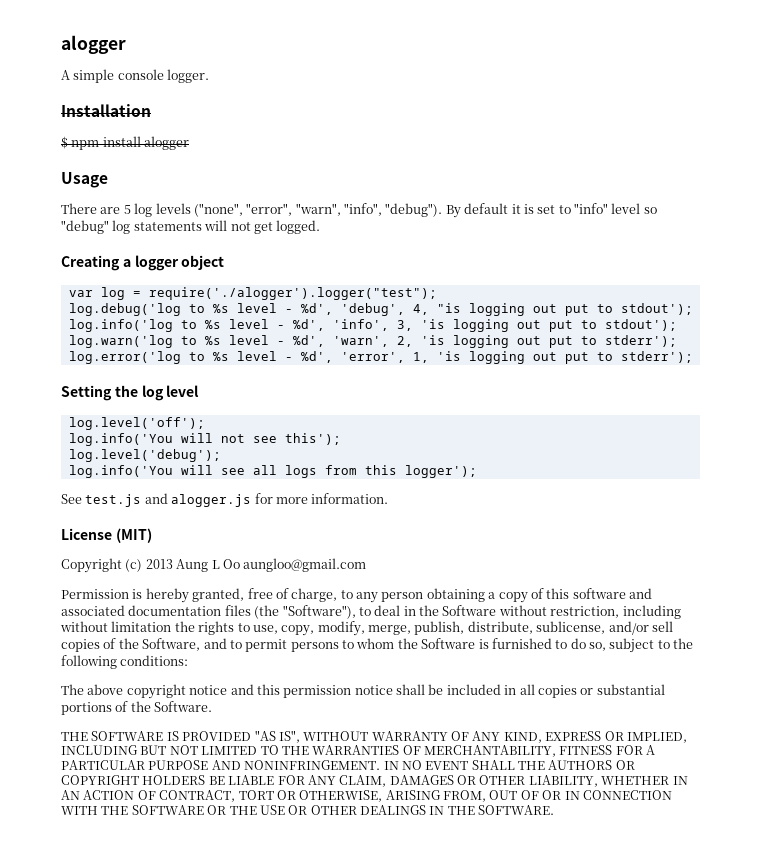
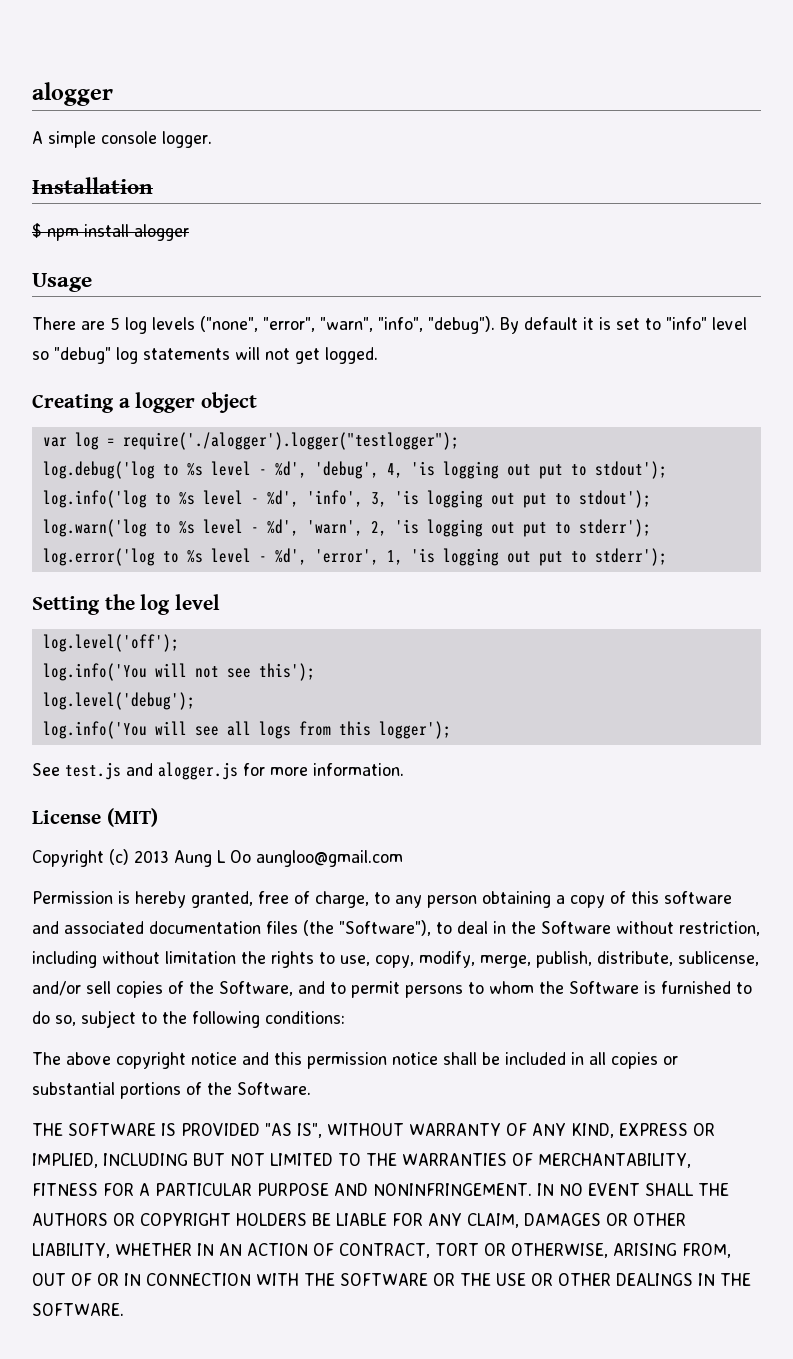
[148,287,437,300] require('./alogger').logger("test"); -> [122,432,459,450] require('./alogger').logger("testlogger");
[436,303,461,313] "is -> [410,461,435,476] 'is

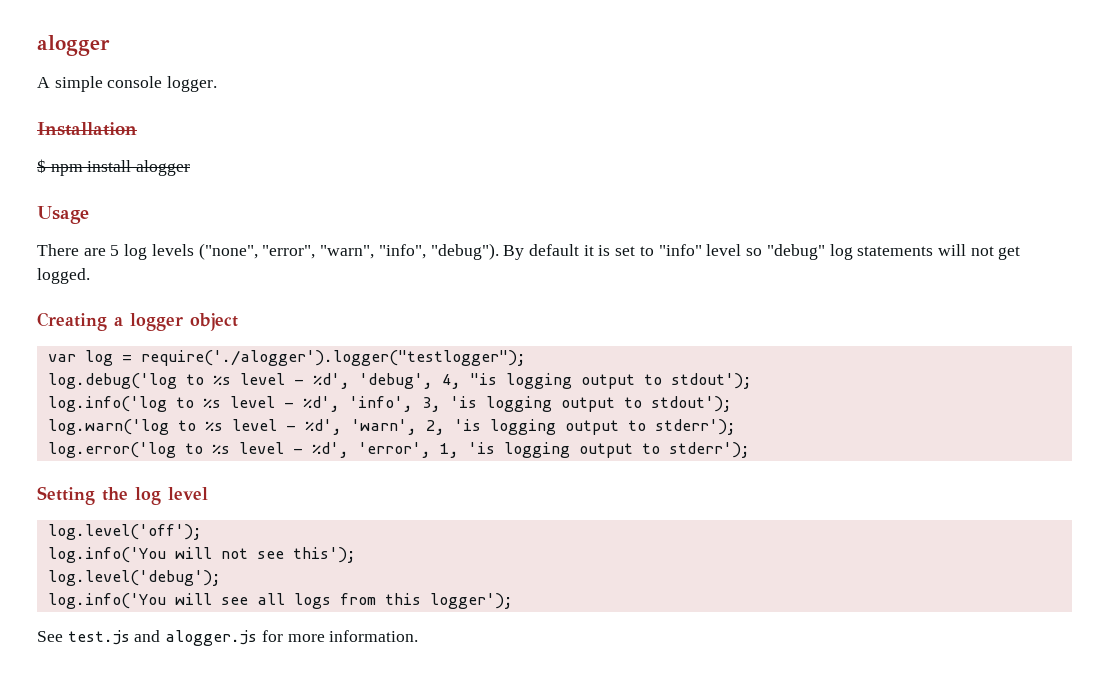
[410,461,563,479] 'is logging out put -> [469,373,635,389] "is logging output
[490,493,547,508] out put -> [560,397,615,412] output
[490,522,547,537] out put -> [564,420,619,435] output
[506,551,563,566] out put -> [578,443,633,458] output
[32,808,158,827] [32,849,403,867] [32,891,732,908] [32,920,760,936] [32,951,759,968] [32,981,752,998] [32,1010,345,1028] [32,1052,678,1069] [32,1082,311,1099] [32,1123,715,1138] [32,1153,691,1168] [32,1183,729,1196] [32,1213,686,1228] [32,1243,731,1258] [32,1273,751,1286] [32,1303,124,1316] // License (MIT) // Copyright (c) 2013 Aung L Oo aungloo@gmail.com // Permission is hereby granted, free of charge, to any person obtaining a copy of this software and associated documentation files (the "Software"), to deal in the Software without restriction, including without limitation the rights to use, copy, modify, merge, publish, distribute, sublicense, and/or sell copies of the Software, and to permit persons to whom the Software is furnished to do so, subject to the following conditions: // The above copyright notice and this permission notice shall be included in all copies or substantial portions of the Software. // THE SOFTWARE IS PROVIDED "AS IS", WITHOUT WARRANTY OF ANY KIND, EXPRESS OR IMPLIED, INCLUDING BUT NOT LIMITED TO THE WARRANTIES OF MERCHANTABILITY, FITNESS FOR A PARTICULAR PURPOSE AND NONINFRINGEMENT. IN NO EVENT SHALL THE AUTHORS OR COPYRIGHT HOLDERS BE LIABLE FOR ANY CLAIM, DAMAGES OR OTHER LIABILITY, WHETHER IN AN ACTION OF CONTRACT, TORT OR OTHERWISE, ARISING FROM, OUT OF OR IN CONNECTION WITH THE SOFTWARE OR THE USE OR OTHER DEALINGS IN THE SOFTWARE. -> (419, 636) none

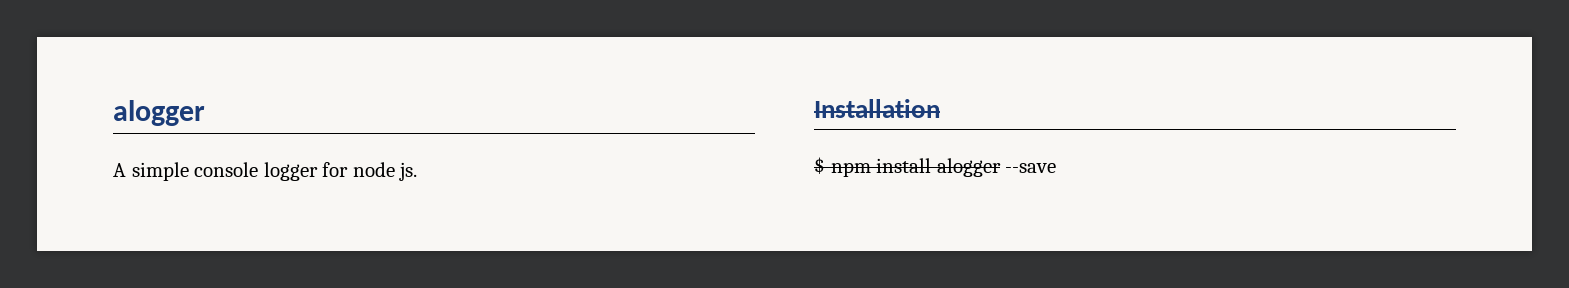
[167,76,218,92] logger. -> [263,162,418,181] logger for node js.
[37,206,89,224] [37,243,1021,260] [37,268,90,284] [37,312,238,331] [47,350,526,366] [47,373,752,389] [47,396,732,412] [47,419,736,435] [47,442,750,458] [37,486,208,505] [47,524,202,540] [47,547,356,563] [47,570,221,586] [47,593,513,609] [37,630,419,646] // Usage // There are 5 log levels ("none", "error", "warn", "info", "debug"). By default it is set to "info" level so "debug" log statements will not get logged. // Creating a logger object // var log = require('./alogger').logger("testlogger"); // log.debug('log to %s level - %d', 'debug', 4, "is logging output to stdout'); // log.info('log to %s level - %d', 'info', 3, 'is logging output to stdout'); // log.warn('log to %s level - %d', 'warn', 2, 'is logging output to stderr'); // log.error('log to %s level - %d', 'error', 1, 'is logging output to stderr'); // Setting the log level // log.level('off'); // log.info('You will not see this'); // log.level('debug'); // log.info('You will see all logs from this logger'); // See test.js and alogger.js for more information. -> [1005,163,1057,173] --save

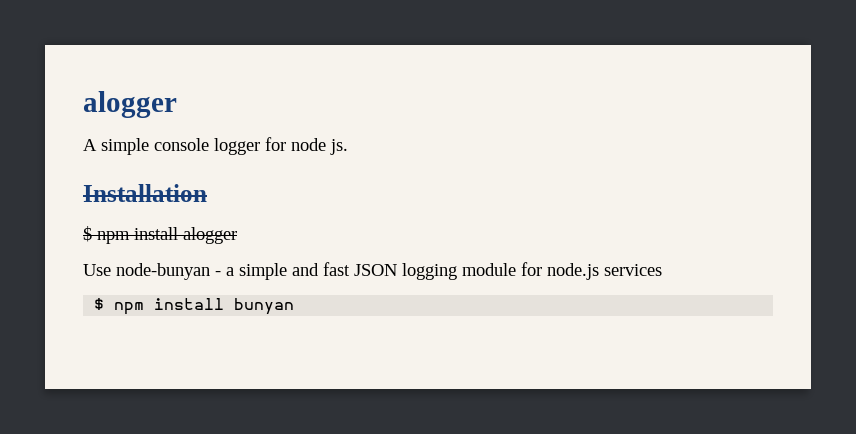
[1005,163,1057,173] --save -> [83,262,662,280] [94,298,295,315] // Use node-bunyan - a simple and fast JSON logging module for node.js services // $ npm install bunyan

